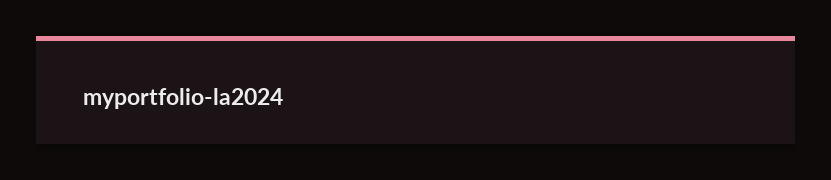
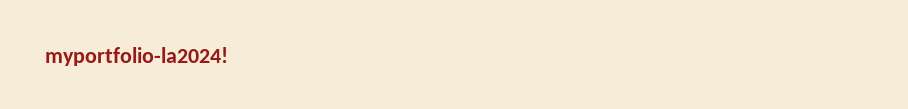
[83,88,283,109] myportfolio-la2024 -> [45,47,228,66] myportfolio-la2024!

